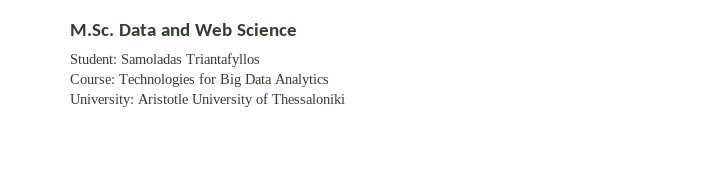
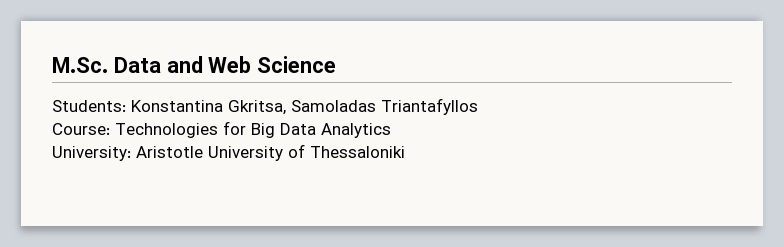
[70,54,117,64] Student: -> [52,100,286,115] Students: Konstantina Gkritsa,

